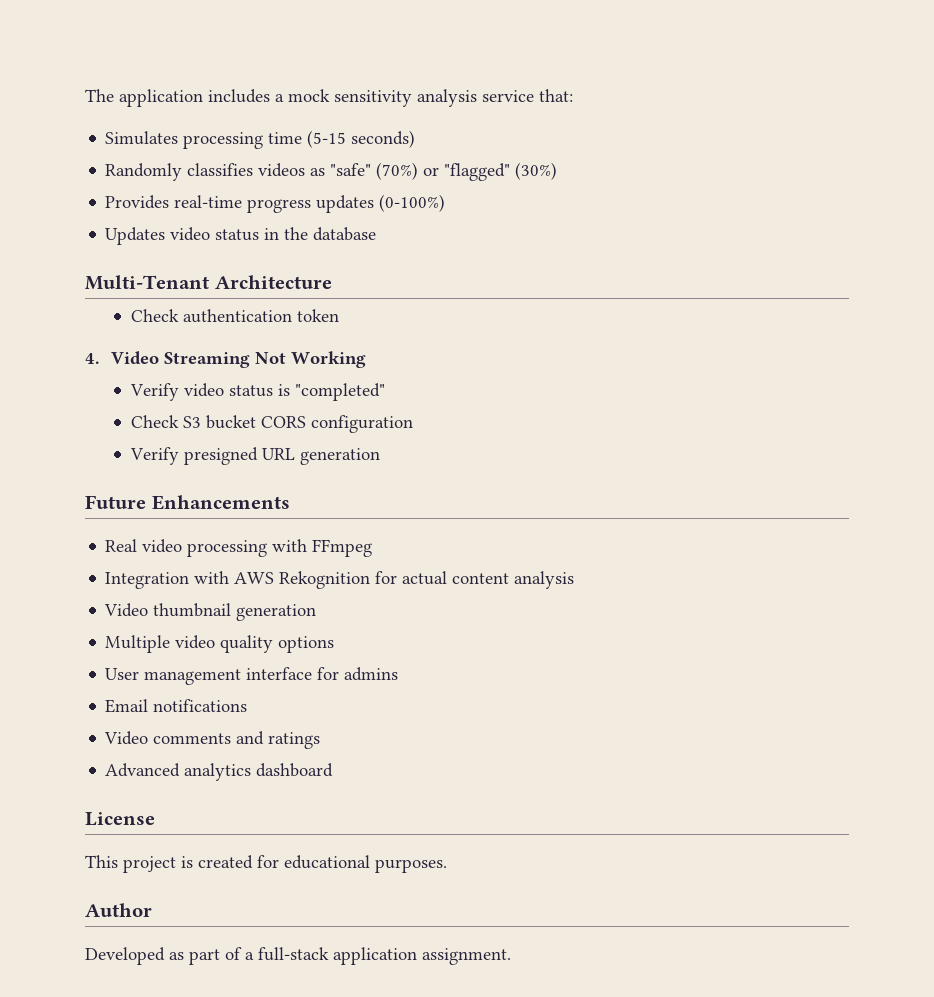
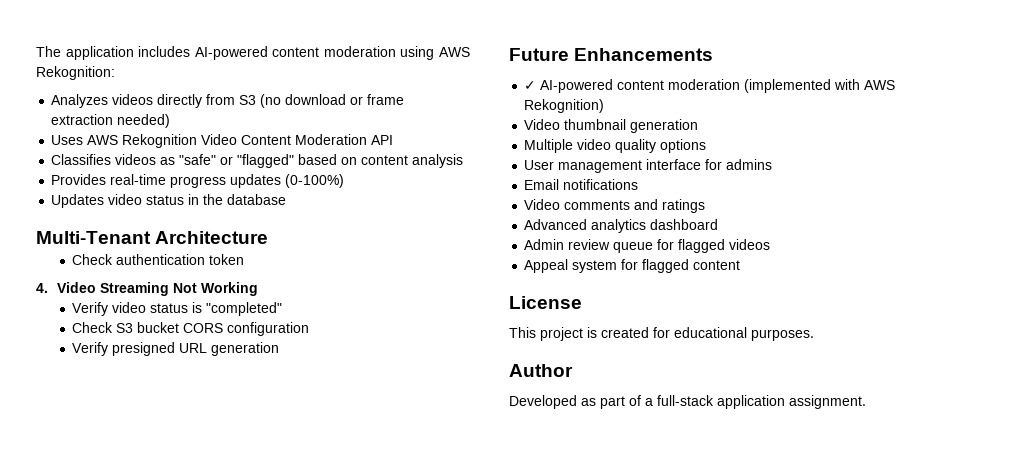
[275,89,573,107] [105,130,416,149] [105,163,254,181] a mock sensitivity analysis service that: // Simulates processing time (5-15 seconds) // Randomly classifies -> [194,46,470,60] [36,66,115,80] [51,94,405,108] [51,114,171,128] [51,134,394,148] [51,154,112,165] AI-powered content moderation using AWS Rekognition: // Analyzes videos directly from S3 (no download or frame extraction needed) // Uses AWS Rekognition Video Content Moderation API // Classifies
[376,162,419,180] (70%) -> (217, 159) none
[515,162,558,180] (30%) -> [298,154,464,168] based on content analysis
[105,539,373,557] [105,571,575,589] Real video processing with FFmpeg // Integration with AWS Rekognition for actual content analysis -> [524,79,896,93] [524,99,605,113] ✓ AI-powered content moderation (implemented with AWS Rekognition)
(334, 770) none -> [524,239,771,253] [524,259,741,273] // Admin review queue for flagged videos // Appeal system for flagged content

